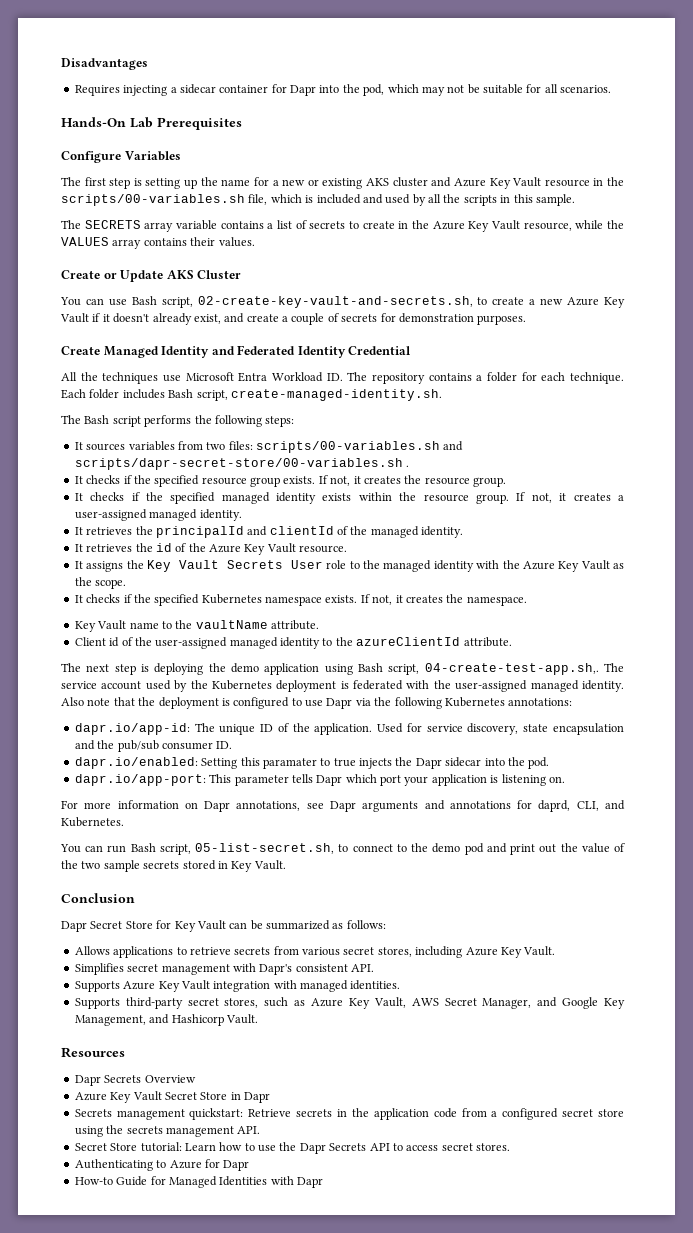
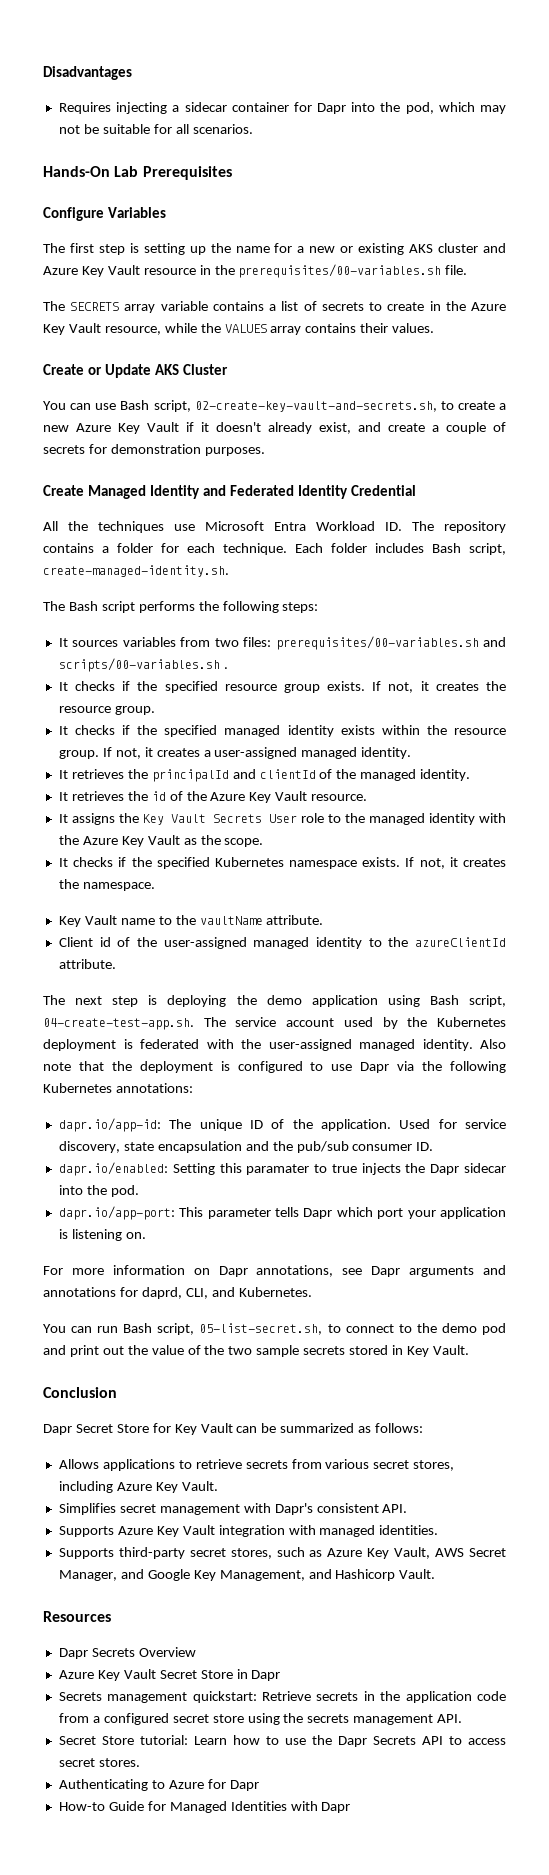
[61,194,575,206] scripts/00-variables.sh file, which is included and used by all the scripts in this sample. -> [238,264,468,278] prerequisites/00-variables.sh file.
[256,441,464,453] [74,458,403,470] scripts/00-variables.sh and scripts/dapr-secret-store/00-variables.sh -> [275,636,507,650] [58,658,220,672] prerequisites/00-variables.sh and scripts/00-variables.sh
[424,663,599,675] 04-create-test-app.sh,. -> [43,1018,194,1030] 04-create-test-app.sh.

